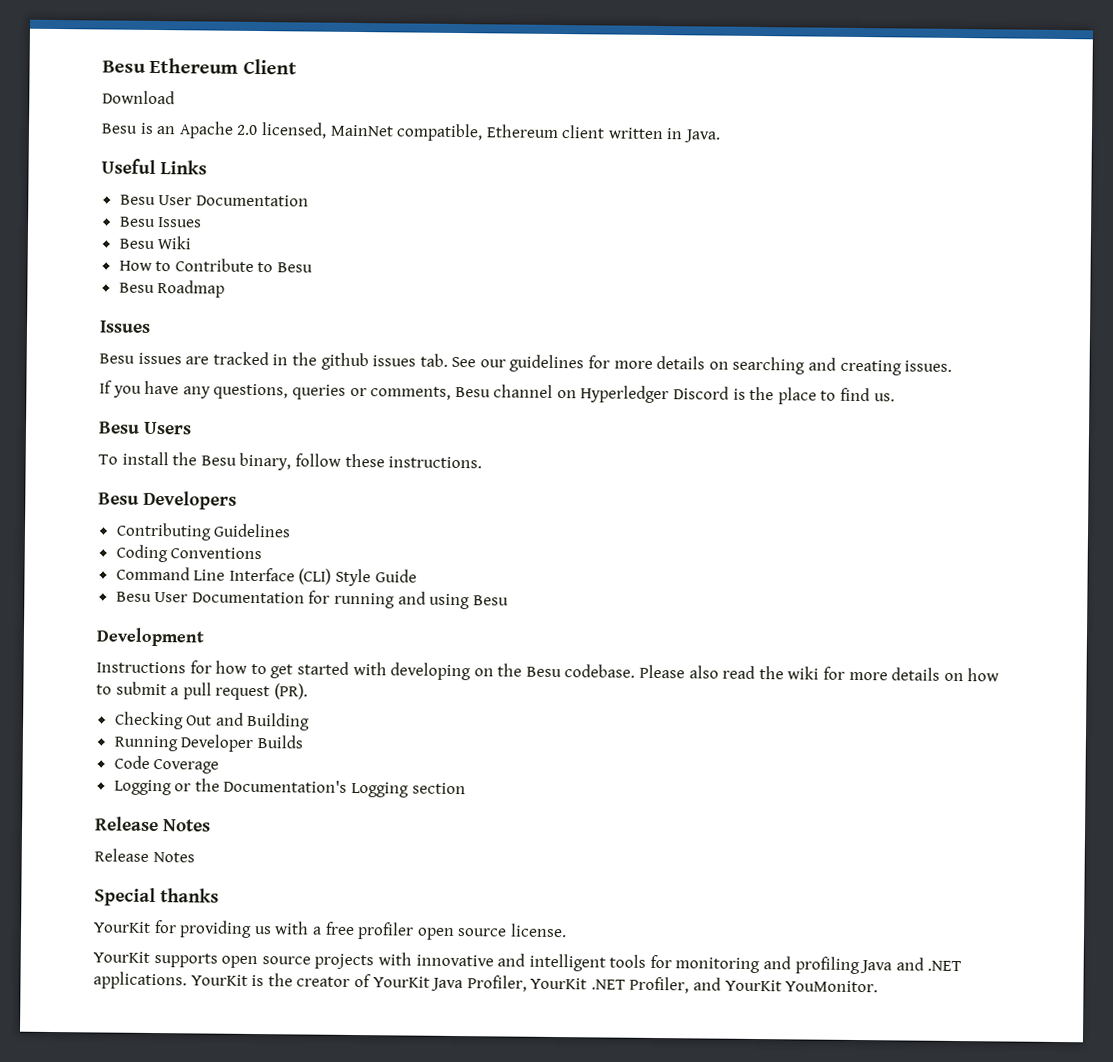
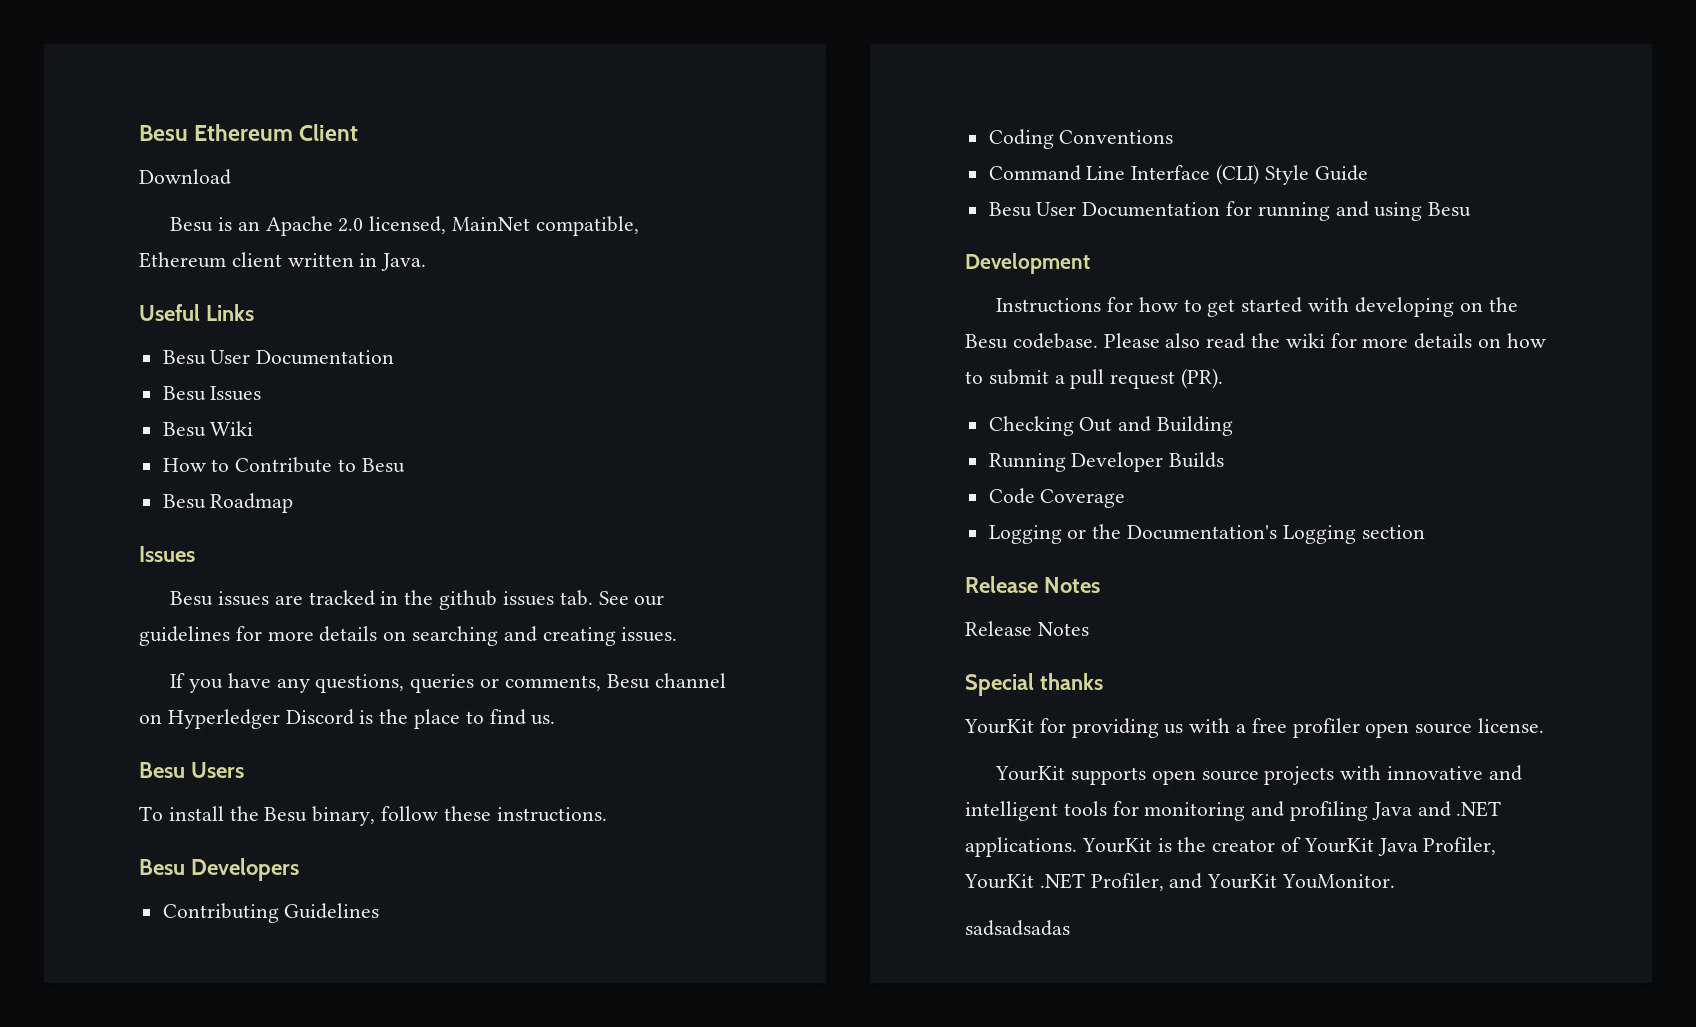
(879, 986) none -> [965,920,1070,936] // sadsadsadas

